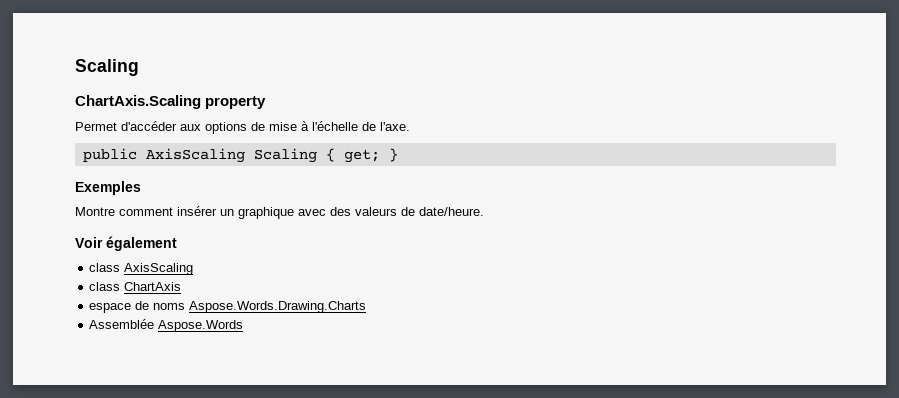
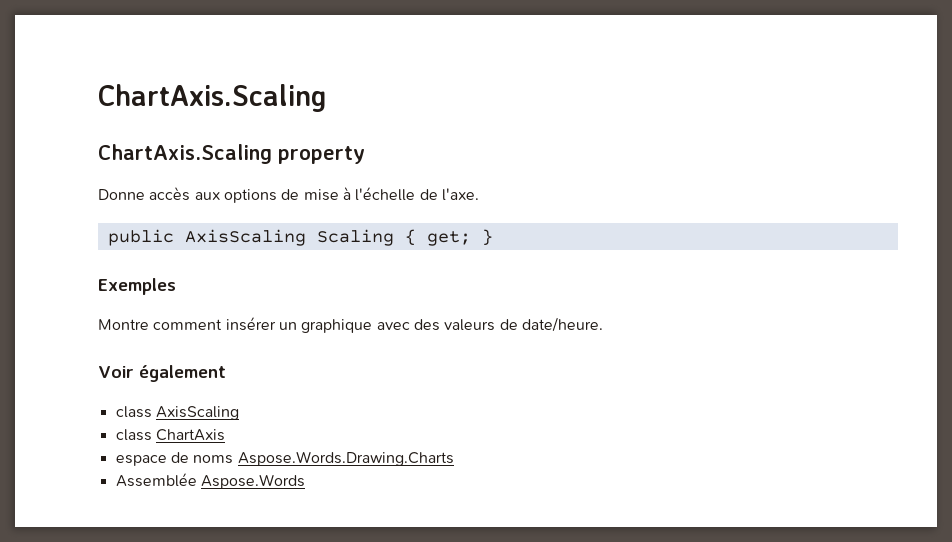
[75,59,139,76] Scaling -> [98,84,327,112] ChartAxis.Scaling
[75,121,177,131] Permet d'accéder -> [98,187,191,201] Donne accès

